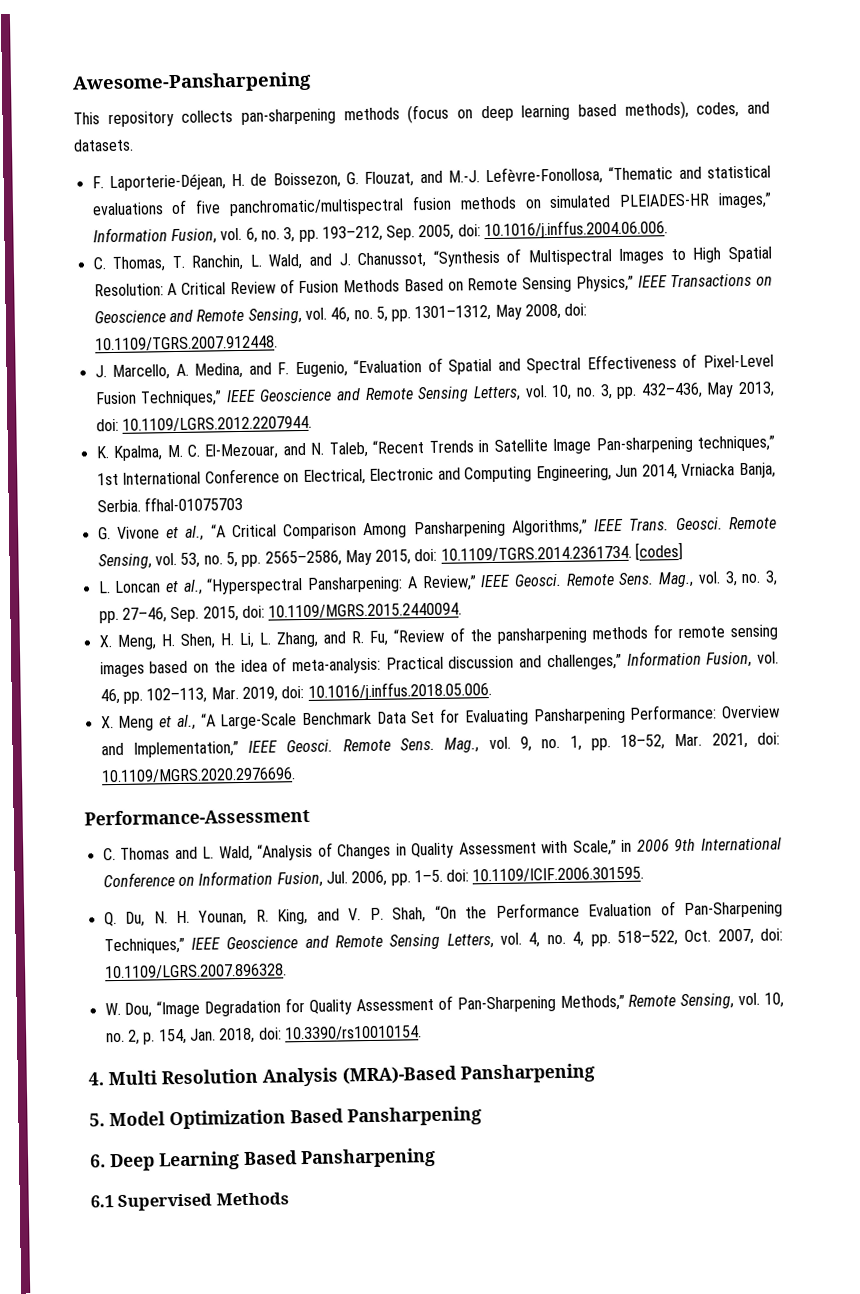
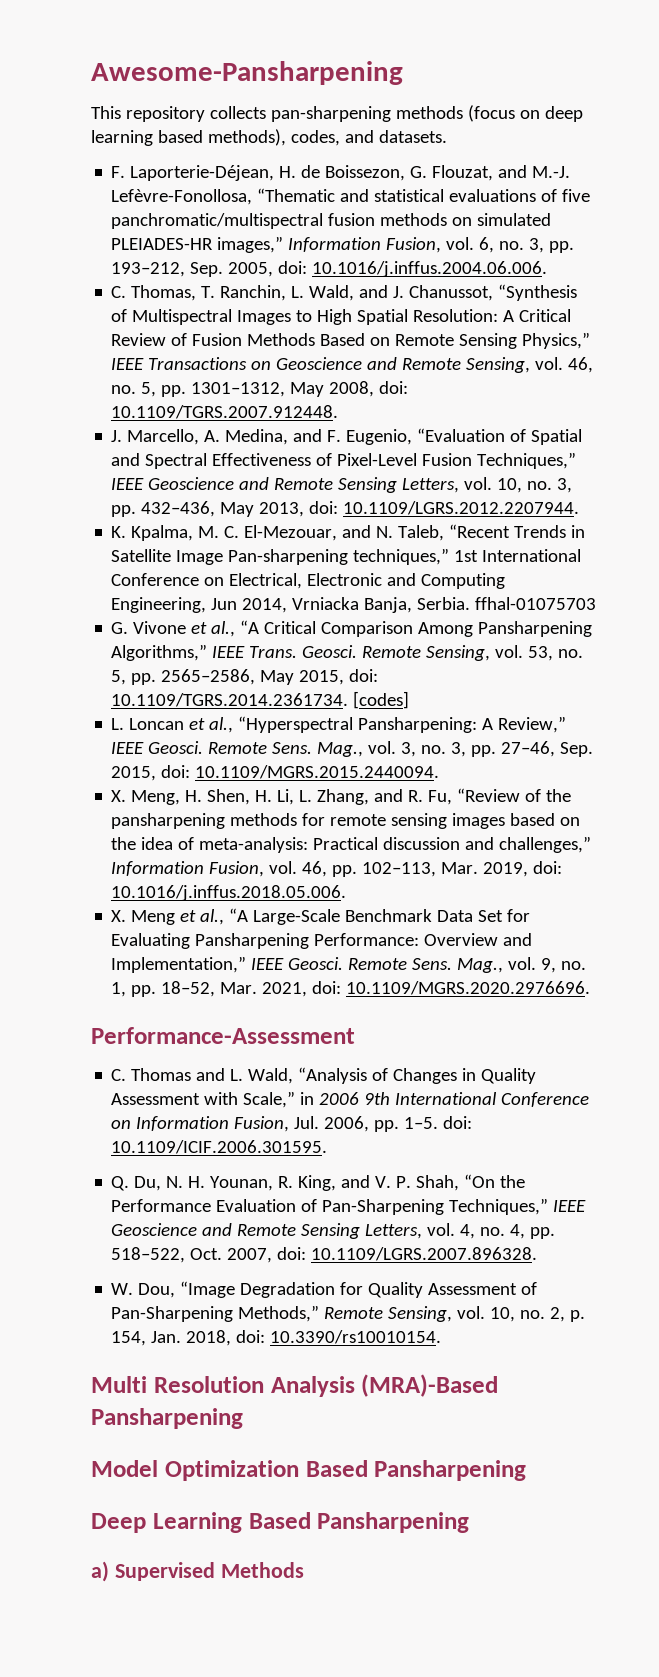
[88,1072,104,1086] 4. -> (442, 1337) none
[89,1113,105,1127] 5. -> (243, 1418) none
[90,1154,106,1168] 6. -> (527, 1470) none
[90,1195,114,1208] 6.1 -> [91,1561,109,1582] a)

